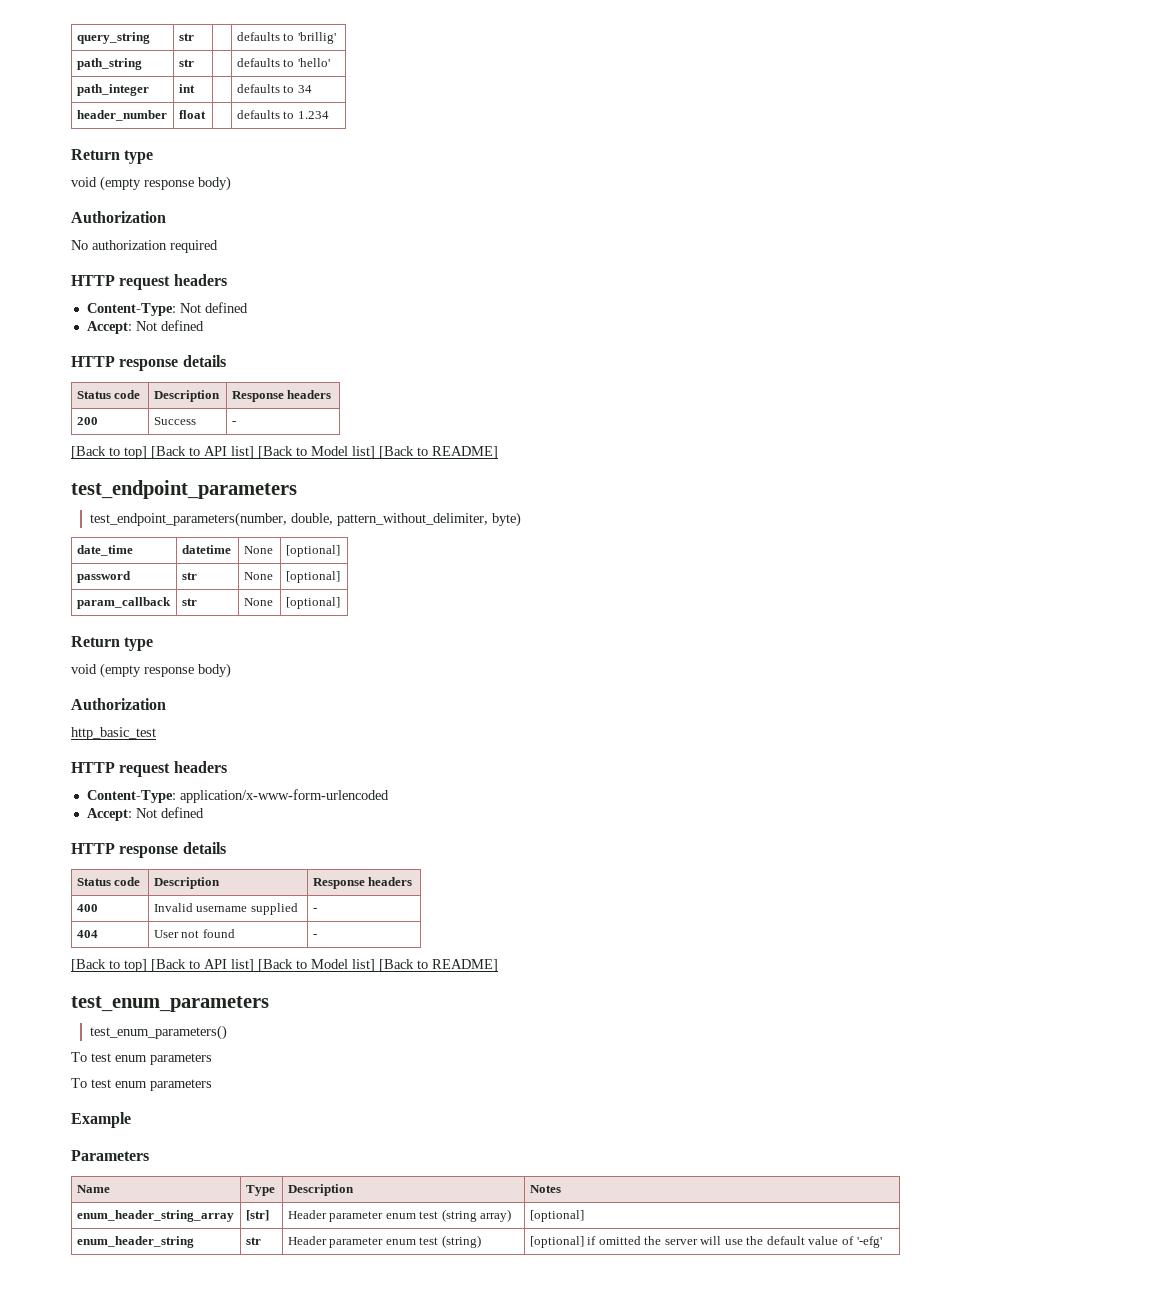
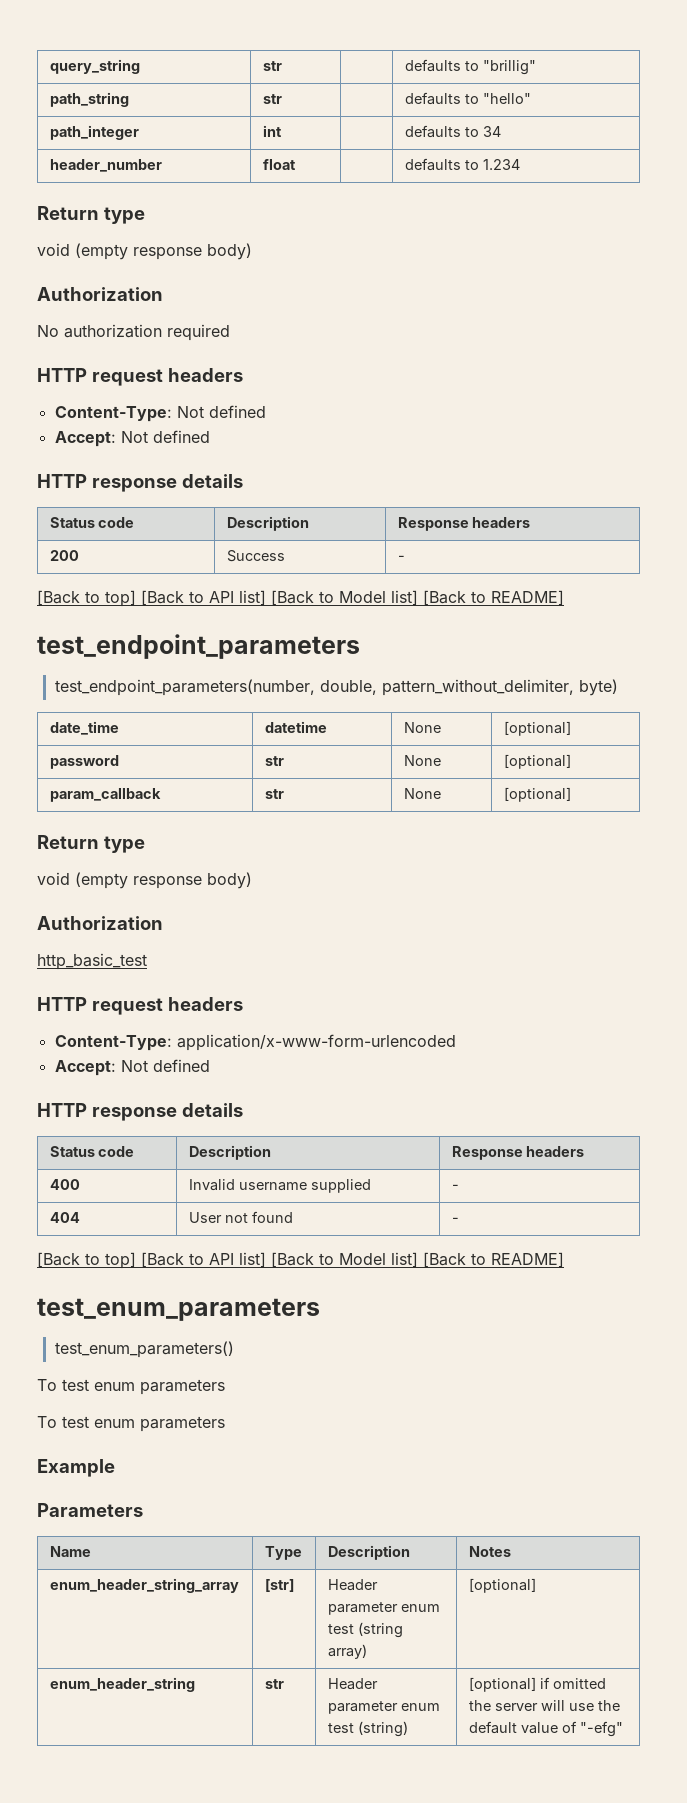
[297,32,336,44] 'brillig' -> [482,60,536,75] "brillig"
[297,58,330,67] 'hello' -> [482,93,531,104] "hello"
[856,1236,882,1248] '-efg' -> [579,1721,623,1737] "-efg"

